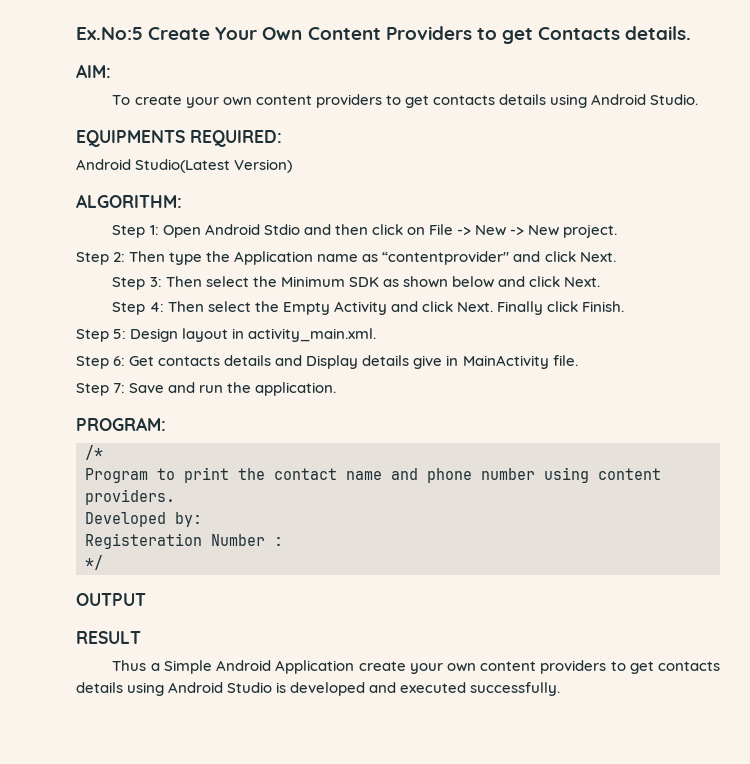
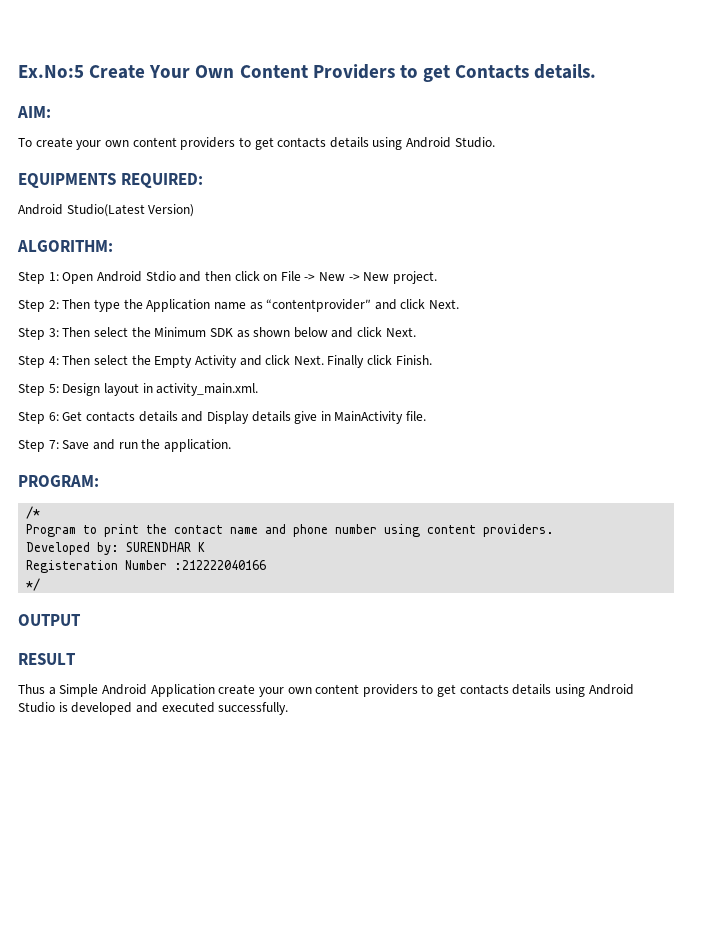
(202, 519) none -> [126,542,206,552] SURENDHAR K
[274,537,283,546] : -> [174,560,267,570] :212222040166

